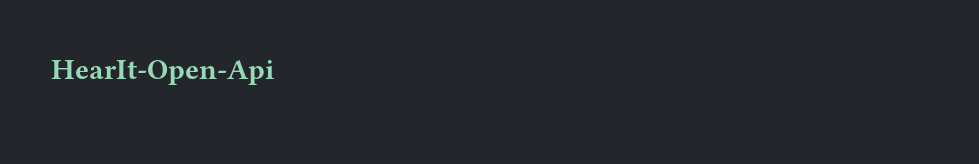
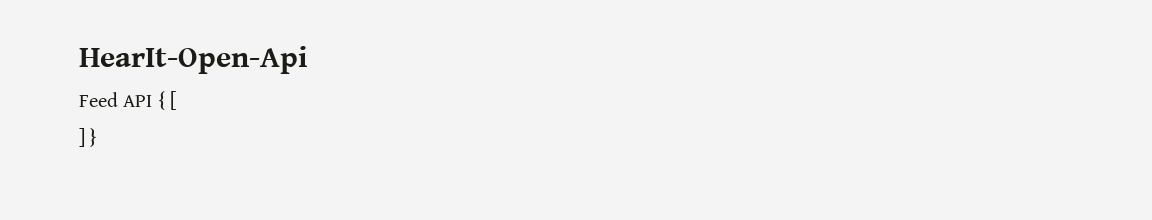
(274, 72) none -> [79,91,176,110] [79,128,98,147] // Feed API { [ // ] }

